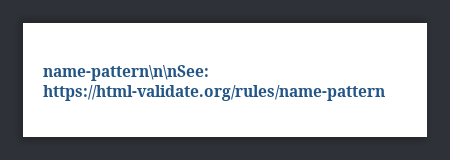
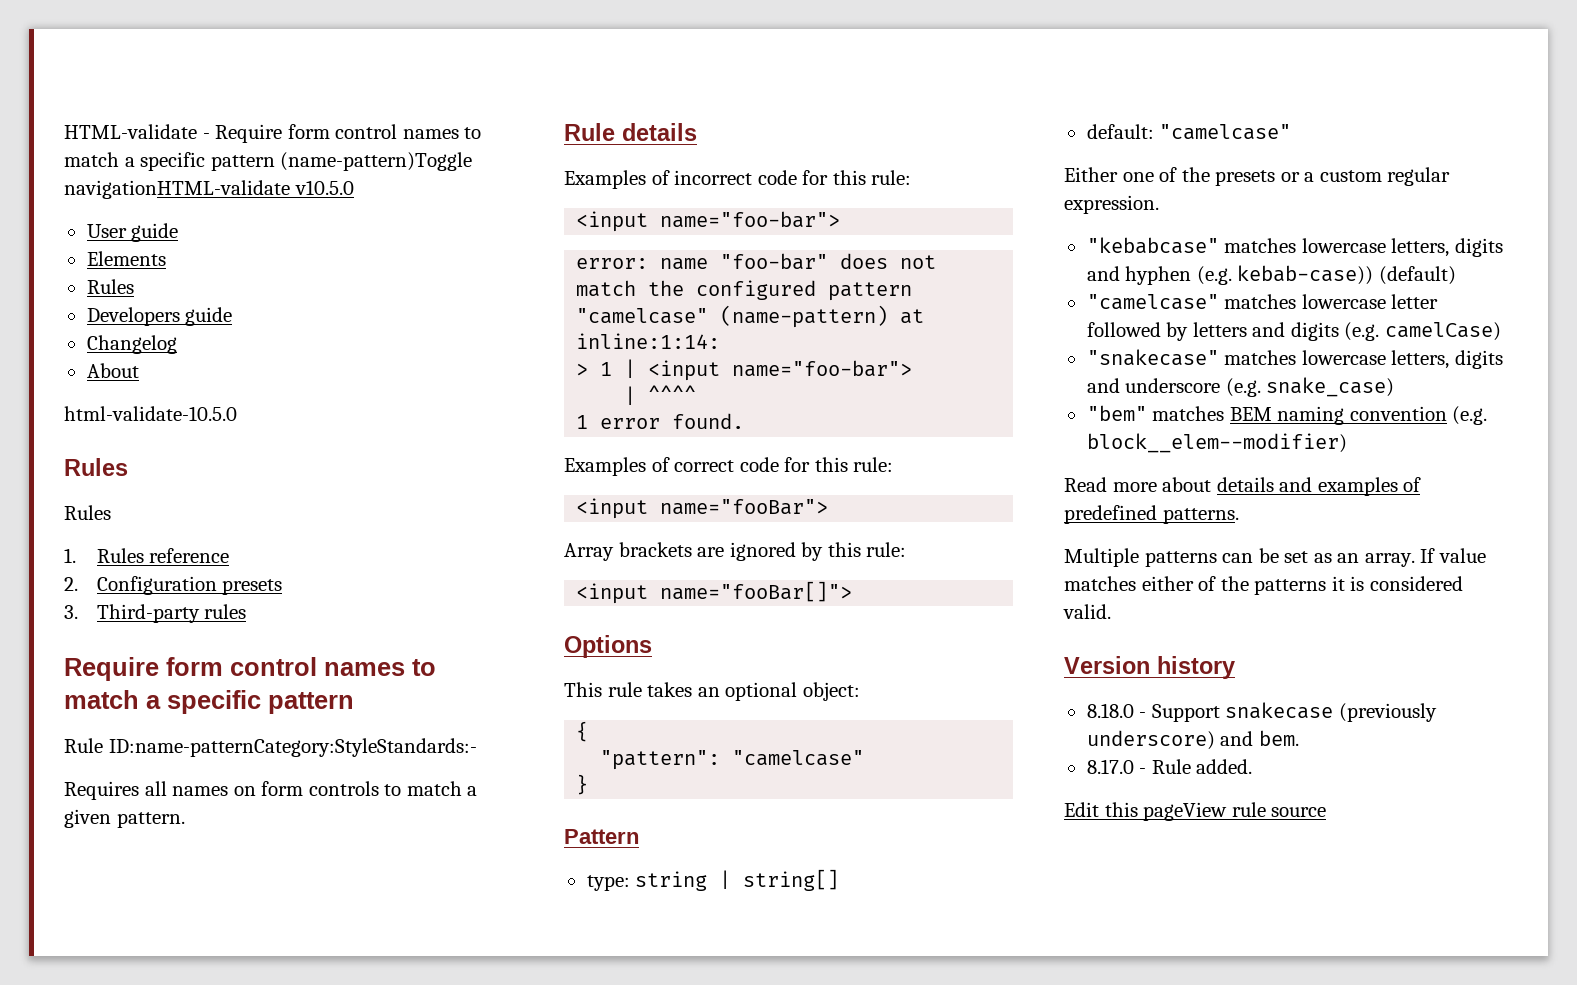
[43,65,209,81] [43,85,385,101] name-pattern\n\nSee: https://html-validate.org/rules/name-pattern -> [64,124,482,143] [64,152,473,171] [64,180,354,199] [86,223,179,242] [86,251,166,266] [86,279,134,294] [86,307,233,326] [86,335,177,354] [86,363,139,378] [64,406,237,421] [64,458,128,476] [64,505,111,520] [64,548,230,563] [64,576,283,595] [64,604,247,623] [64,657,436,681] [64,690,354,714] [64,738,477,757] [64,781,478,800] [64,809,185,828] [564,123,697,141] [564,170,912,189] [576,211,841,232] [576,253,937,270] [576,280,913,301] [576,305,925,328] [576,333,721,349] [576,359,913,381] [624,385,697,405] [576,413,745,429] [564,457,894,476] [576,498,829,519] [564,542,907,561] [576,581,853,604] [564,635,652,658] [564,682,860,701] [576,721,589,742] [600,750,865,770] [576,774,589,795] [564,829,639,844] [586,869,840,891] [1086,124,1292,140] [1064,167,1451,186] [1064,195,1159,214] [1086,237,1503,257] [1086,265,1456,285] [1086,294,1439,310] [1086,322,1501,341] [1086,349,1503,369] [1086,377,1395,397] [1086,405,1488,425] [1086,433,1347,453] [1064,477,1422,496] [1064,505,1239,524] [1064,548,1486,567] [1064,576,1463,595] [1063,604,1111,619] [1064,656,1235,679] [1086,702,1437,722] [1086,730,1299,750] [1086,759,1253,774] [1064,802,1327,821] HTML-validate - Require form control names to match a specific pattern (name-pattern)Toggle navigationHTML-validate v10.5.0 // User guide // Elements // Rules // Developers guide // Changelog // About // html-validate-10.5.0 // Rules // Rules // 1. Rules reference // 2. Configuration presets // 3. Third-party rules // Require form control names to match a specific pattern // Rule ID:name-patternCategory:StyleStandards:- // Requires all names on form controls to match a given pattern. // Rule details // Examples of incorrect code for this rule: // <input name="foo-bar"> // error: name "foo-bar" does not match the configured pattern "camelcase" (name-pattern) at inline:1:14: // > 1 | <input name="foo-bar"> // | ^^^^ // 1 error found. // Examples of correct code for this rule: // <input name="fooBar"> // Array brackets are ignored by this rule: // <input name="fooBar[]"> // Options // This rule takes an optional object: // { // "pattern": "camelcase" // } // Pattern // type: string | string[] // default: "camelcase" // Either one of the presets or a custom regular expression. // "kebabcase" matches lowercase letters, digits and hyphen (e.g. kebab-case)) (default) // "camelcase" matches lowercase letter followed by letters and digits (e.g. camelCase) // "snakecase" matches lowercase letters, digits and underscore (e.g. snake_case) // "bem" matches BEM naming convention (e.g. block__elem--modifier) // Read more about details and examples of predefined patterns. // Multiple patterns can be set as an array. If value matches either of the patterns it is considered valid. // Version history // 8.18.0 - Support snakecase (previously underscore) and bem. // 8.17.0 - Rule added. // Edit this pageView rule source

